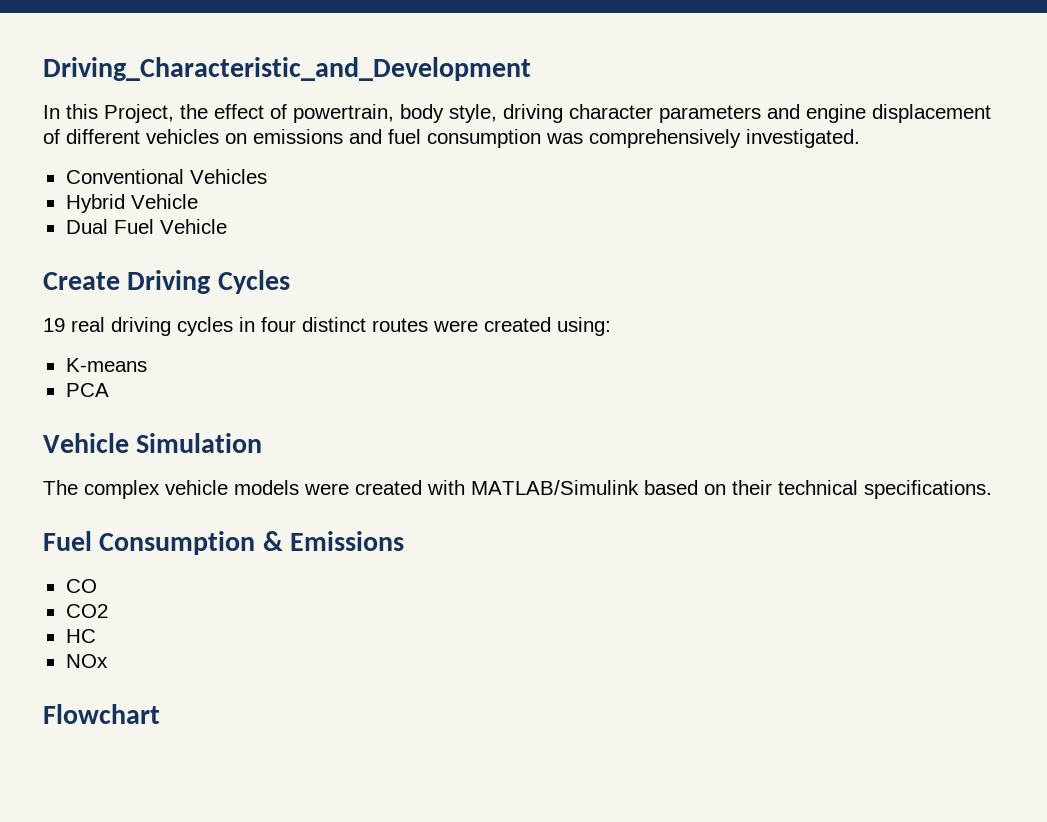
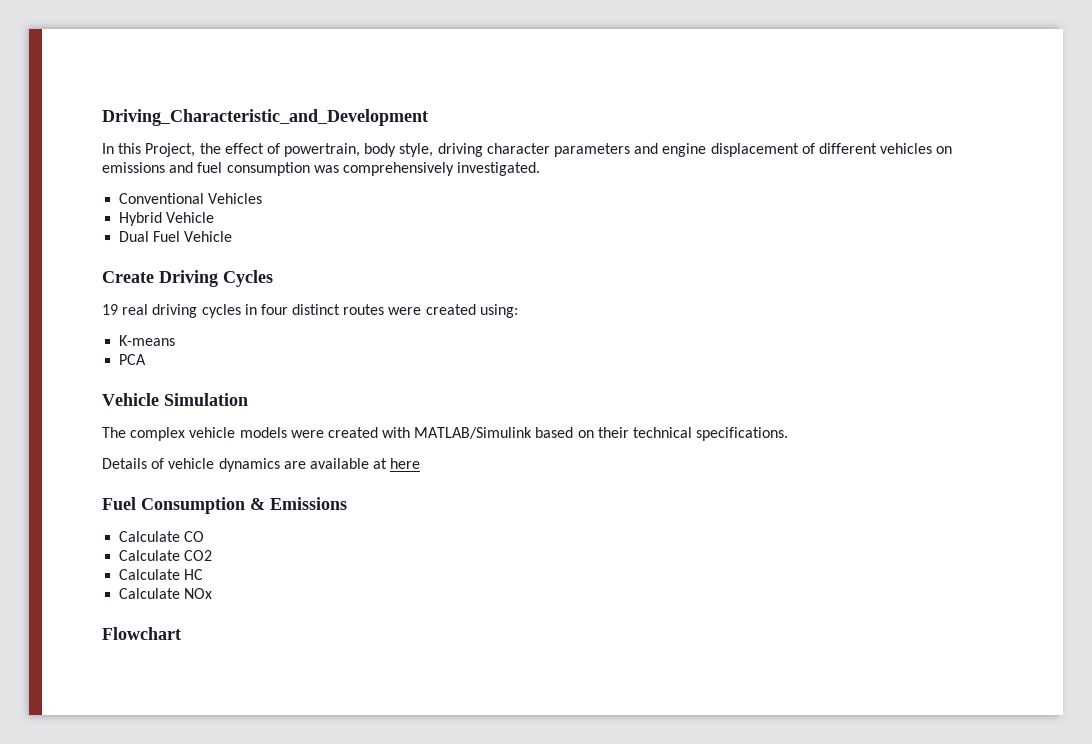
(992, 489) none -> [102,458,421,472] // Details of vehicle dynamics are available at here
(405, 541) none -> [119,531,181,542] Calculate
(97, 586) none -> [119,550,181,561] Calculate
(108, 611) none -> [119,569,181,580] Calculate
(96, 636) none -> [119,588,181,599] Calculate

